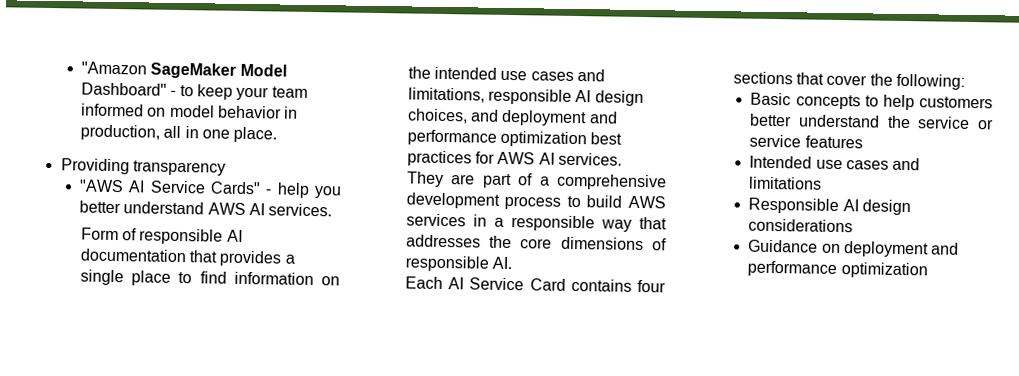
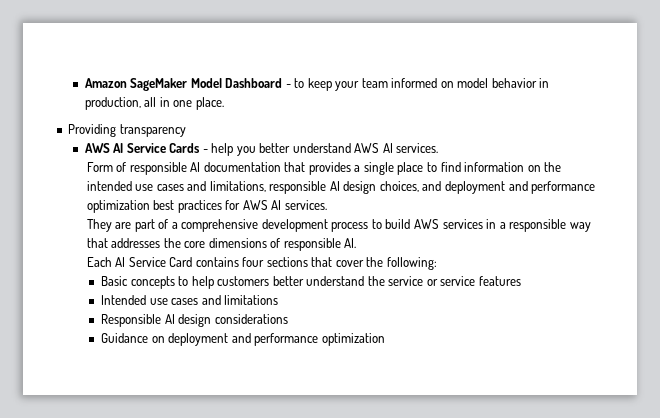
[81,61,148,75] "Amazon -> [84,78,127,88] Amazon
[81,82,168,96] Dashboard" -> [225,78,283,88] Dashboard
[79,179,262,195] "AWS AI Service Cards" -> [84,143,201,153] AWS AI Service Cards

